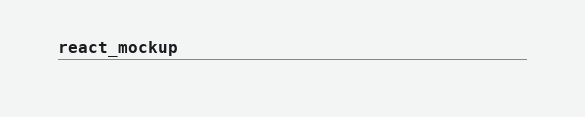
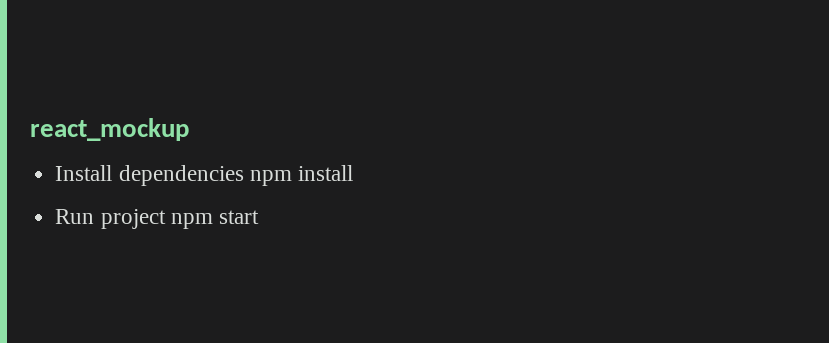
(178, 49) none -> [55,165,353,186] [55,209,259,229] // Install dependencies npm install // Run project npm start

